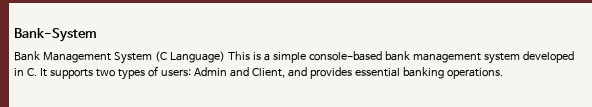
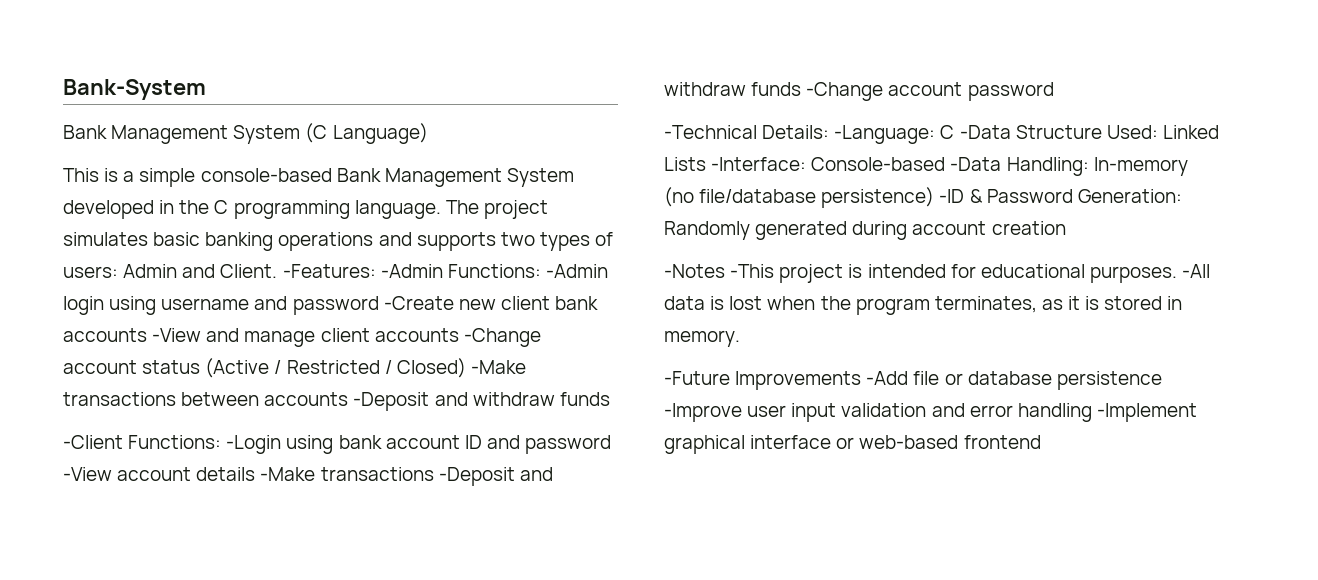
(225, 57) none -> (428, 133) //
[384,51,574,64] [14,68,47,77] bank management system developed in C. It -> [336,168,574,187] [63,200,548,219] [63,232,412,251] Bank Management System developed in the C programming language. The project simulates basic banking operations and
[251,67,503,79] Client, and provides essential banking operations. -> [220,264,608,278] [63,296,599,315] [63,328,541,347] [63,358,526,378] [63,392,610,411] [63,435,612,454] [63,467,553,486] [664,82,1054,101] [664,125,1219,144] [664,157,1188,176] [664,187,1182,208] [664,221,1066,240] [664,264,1211,283] [664,296,1183,315] [664,330,740,347] [664,371,1162,390] [664,403,1197,422] [664,435,1041,454] Client. -Features: -Admin Functions: -Admin login using username and password -Create new client bank accounts -View and manage client accounts -Change account status (Active / Restricted / Closed) -Make transactions between accounts -Deposit and withdraw funds // -Client Functions: -Login using bank account ID and password -View account details -Make transactions -Deposit and withdraw funds -Change account password // -Technical Details: -Language: C -Data Structure Used: Linked Lists -Interface: Console-based -Data Handling: In-memory (no file/database persistence) -ID & Password Generation: Randomly generated during account creation // -Notes -This project is intended for educational purposes. -All data is lost when the program terminates, as it is stored in memory. // -Future Improvements -Add file or database persistence -Improve user input validation and error handling -Implement graphical interface or web-based frontend

